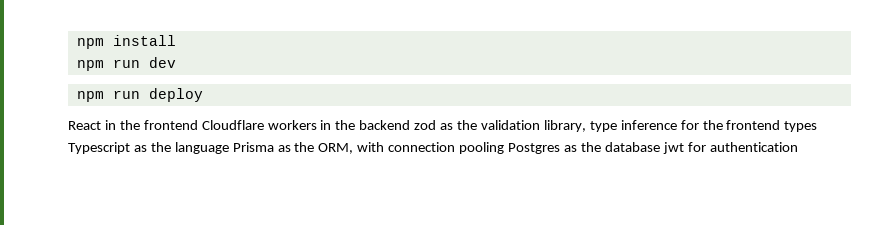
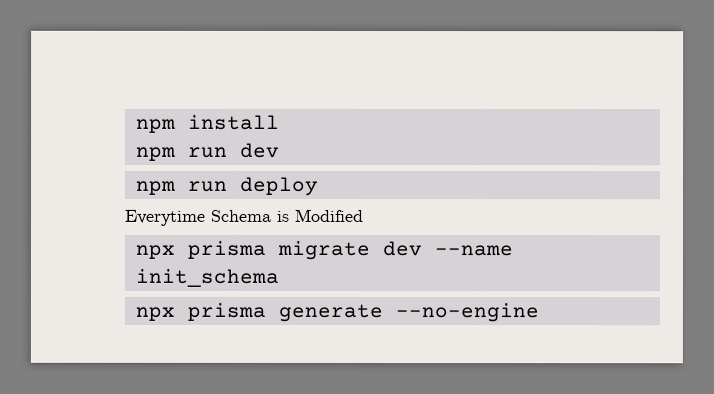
[68,120,818,132] [68,142,798,154] React in the frontend Cloudflare workers in the backend zod as the validation library, type inference for the frontend types Typescript as the language Prisma as the ORM, with connection pooling Postgres as the database jwt for authentication -> [124,208,363,226] [134,240,513,261] [134,268,279,287] [134,302,539,323] Everytime Schema is Modified // npx prisma migrate dev --name init_schema // npx prisma generate --no-engine

